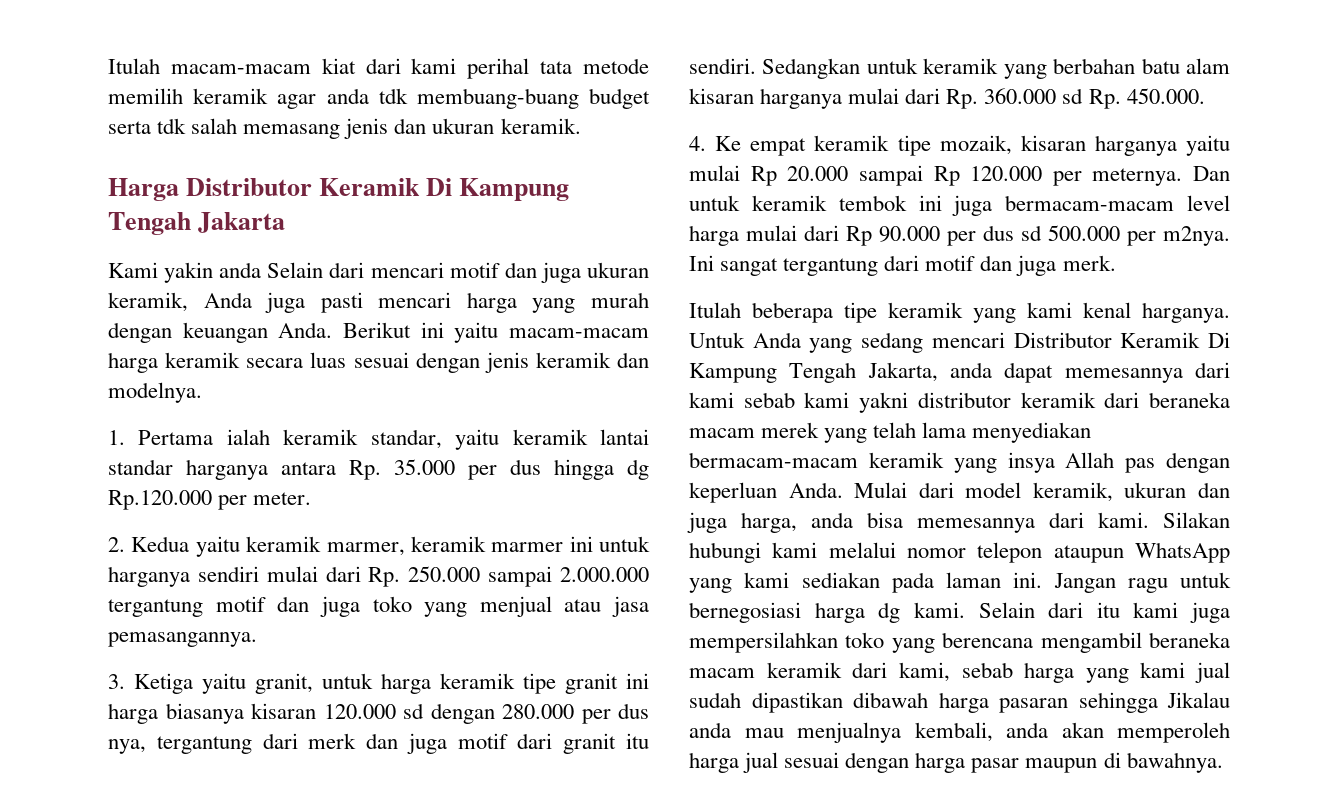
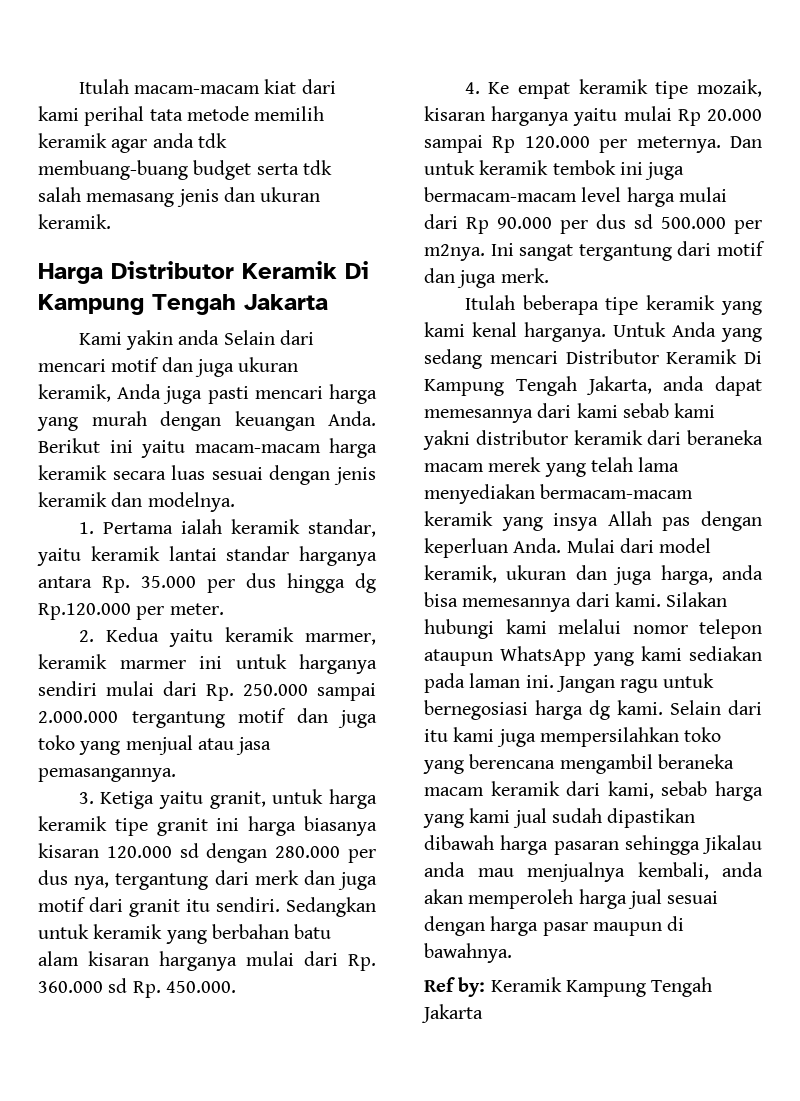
(1223, 762) none -> [424,977,713,997] [421,1004,483,1023] // Ref by: Keramik Kampung Tengah Jakarta

